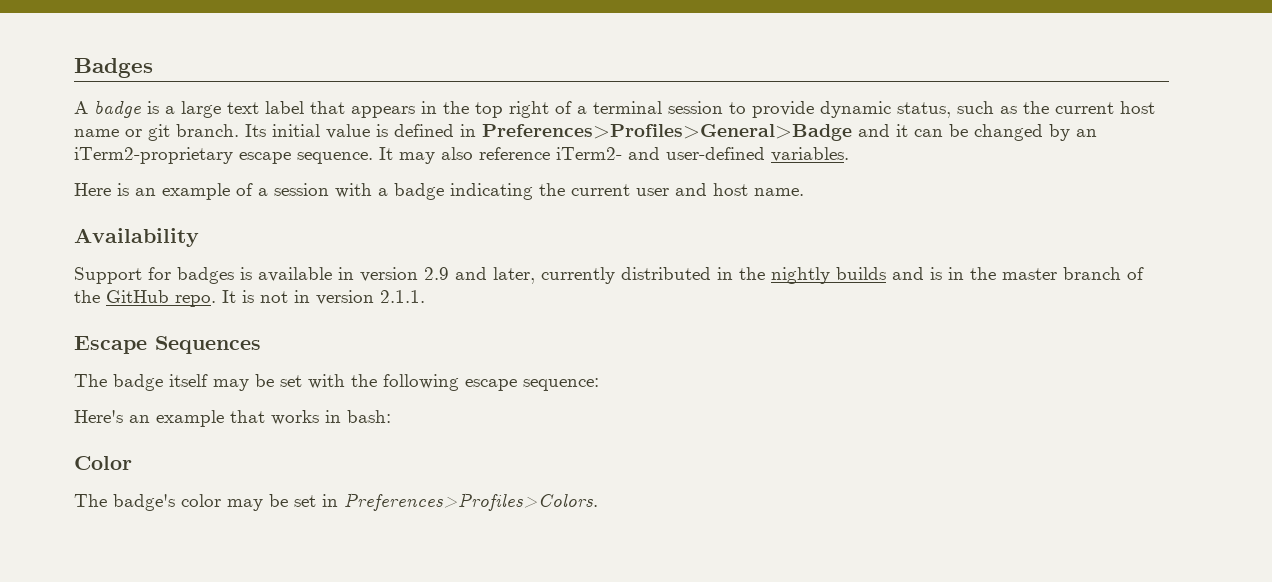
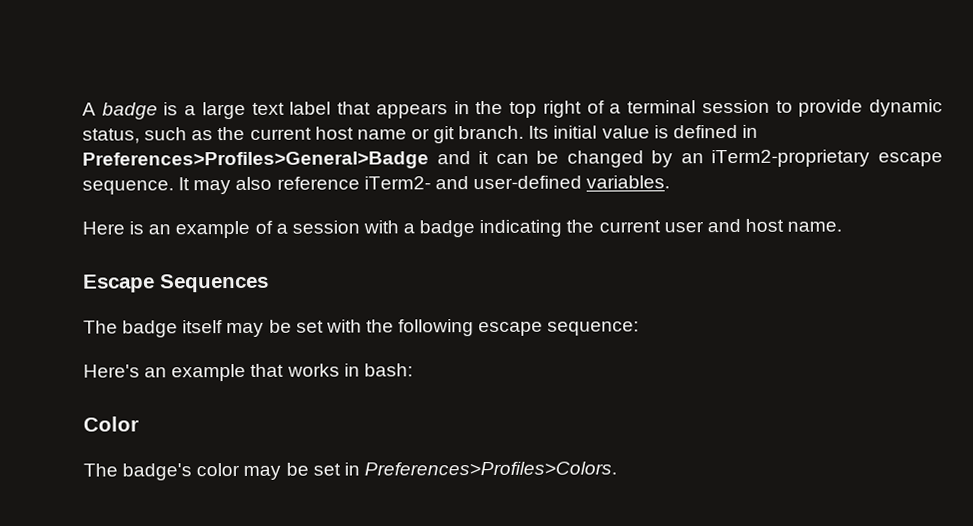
[74,58,153,78] Badges // -> (82, 109) none
[74,228,199,247] [74,267,1144,284] [74,290,425,307] // Availability // Support for badges is available in version 2.9 and later, currently distributed in the nightly builds and is in the master branch of the GitHub repo. It is not in version 2.1.1. -> (843, 226) none

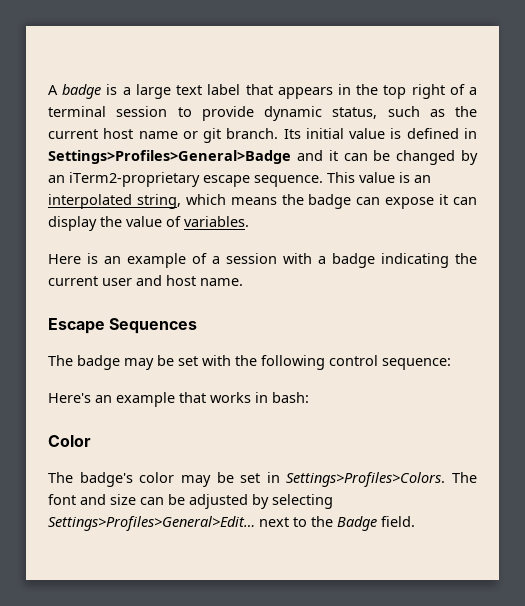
[82,151,429,170] Preferences>Profiles>General>Badge -> [48,150,291,164] Settings>Profiles>General>Badge
[178,175,582,195] It may also reference iTerm2- and user-defined -> [327,172,431,183] [48,194,478,209] [48,216,181,231] This value is an interpolated string, which means the badge can expose it can display the value of
[182,320,224,334] itself -> (120, 362) none
[478,321,544,337] escape -> [329,355,378,366] control
[363,461,617,476] Preferences>Profiles>Colors. -> [286,472,477,487] [48,494,333,509] [48,516,415,531] Settings>Profiles>Colors. The font and size can be adjusted by selecting Settings>Profiles>General>Edit… next to the Badge field.

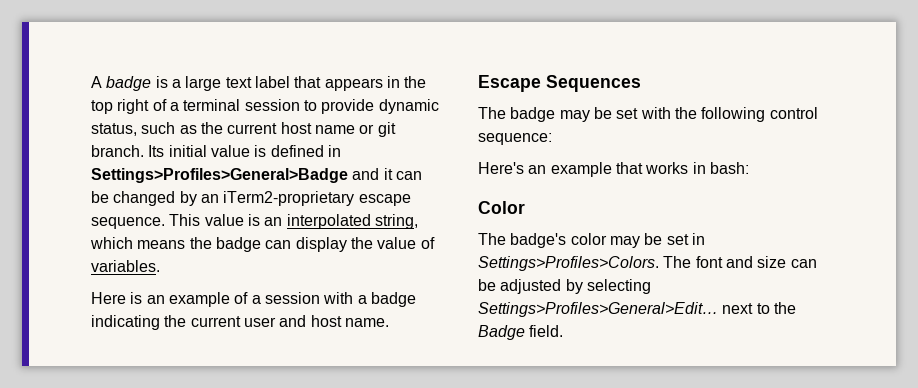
[385,194,478,209] expose it can -> (292, 244) none

